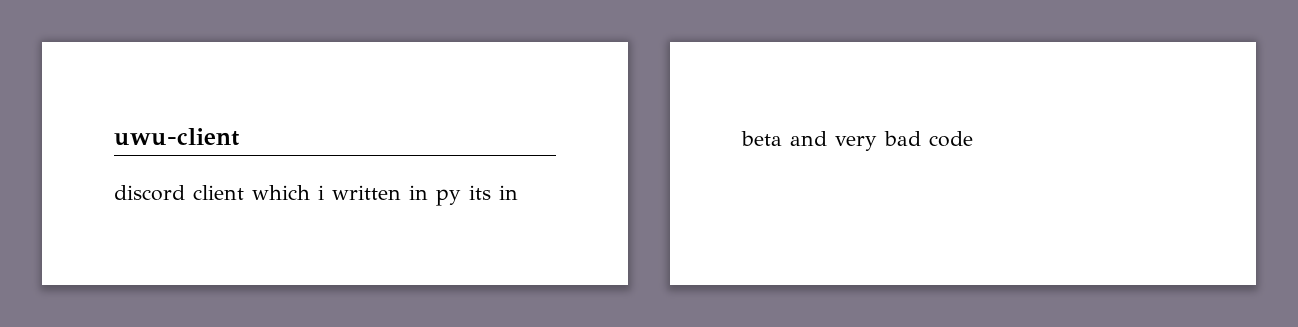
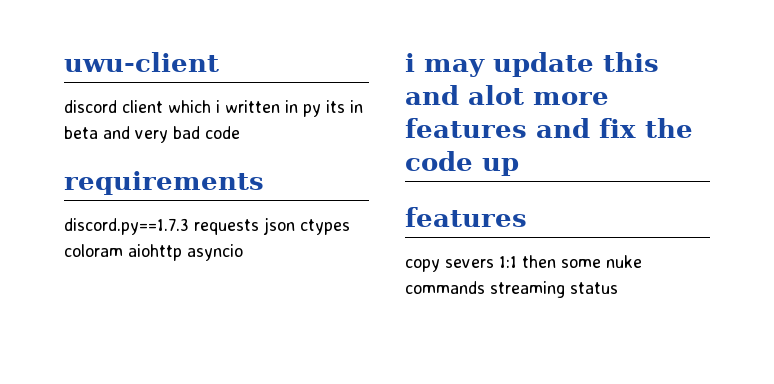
(973, 139) none -> [64,171,264,195] [64,217,350,235] [64,244,243,261] [405,52,659,77] [405,85,609,105] [405,118,693,138] [405,151,519,176] [405,207,527,227] [405,255,642,272] [405,281,618,298] // requirements // discord.py==1.7.3 requests json ctypes coloram aiohttp asyncio // i may update this and alot more features and fix the code up // features // copy severs 1:1 then some nuke commands streaming status

